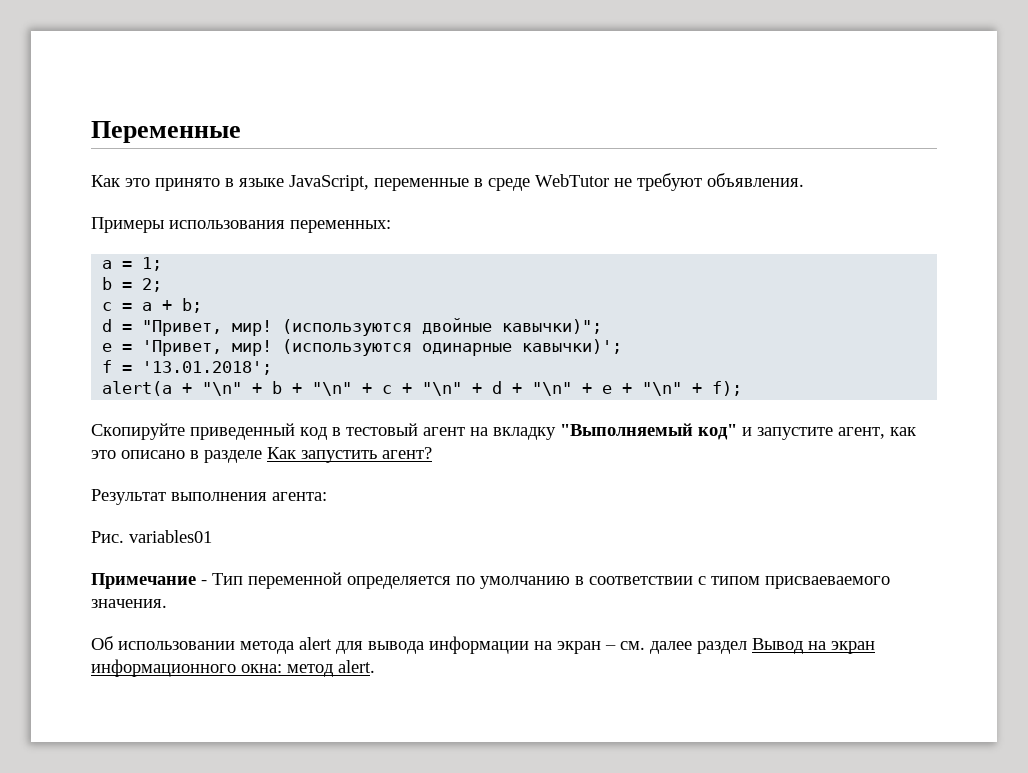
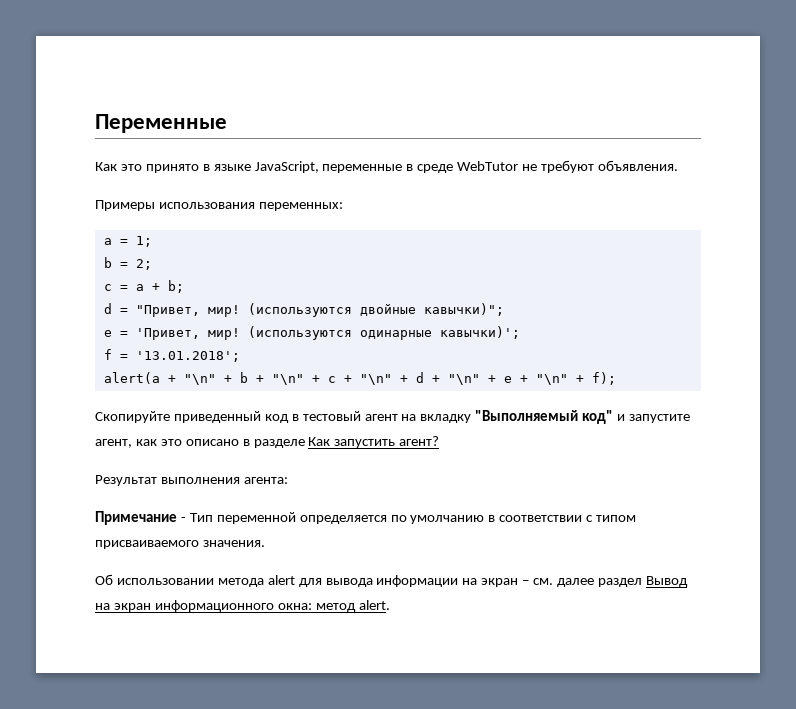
[91,530,212,543] // Рис. variables01 -> (288, 480) none
[765,576,890,589] присваеваемого -> [95,540,199,549] присваиваемого

